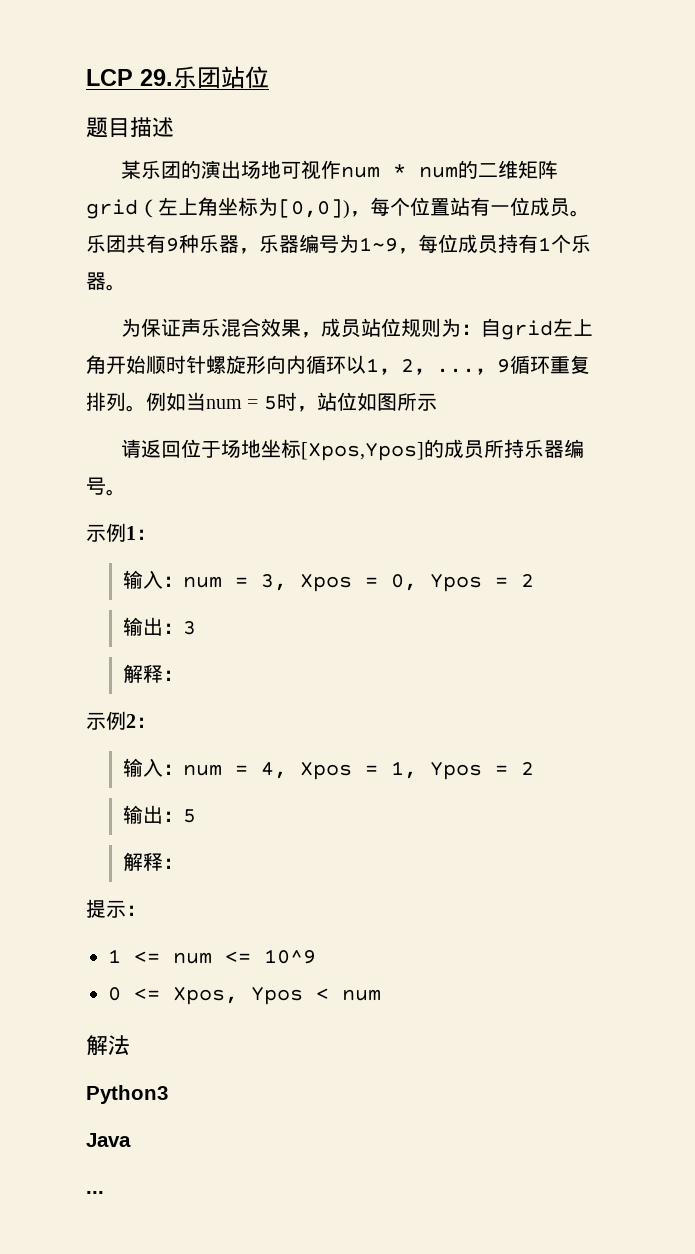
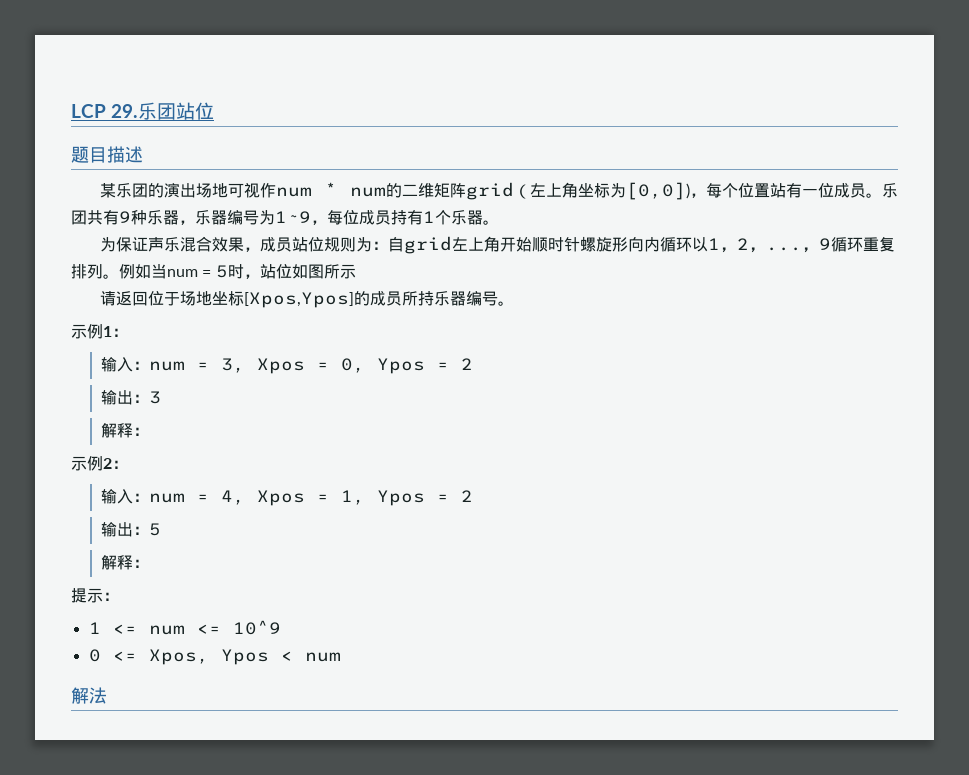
[86,1085,168,1104] [86,1133,131,1147] [86,1191,104,1194] // Python3 // Java // ... -> (107, 695) none

